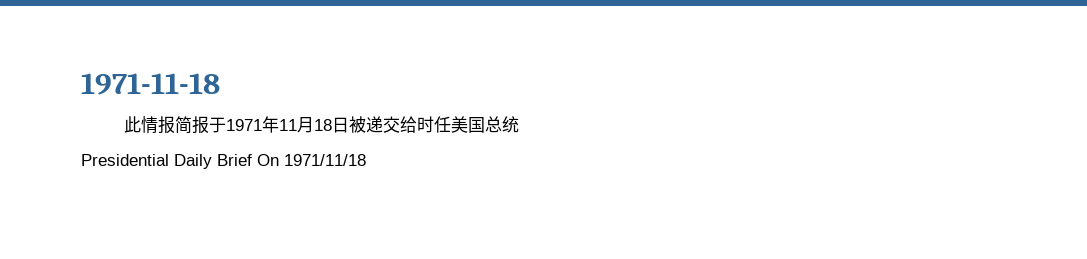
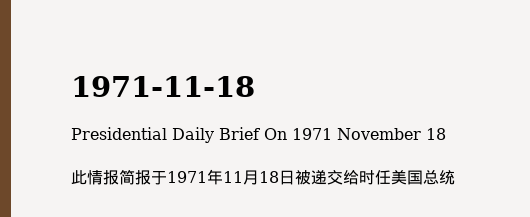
(220, 84) none -> [71,127,446,143] // Presidential Daily Brief On 1971 November 18
[81,154,366,169] // Presidential Daily Brief On 1971/11/18 -> (455, 177) none

